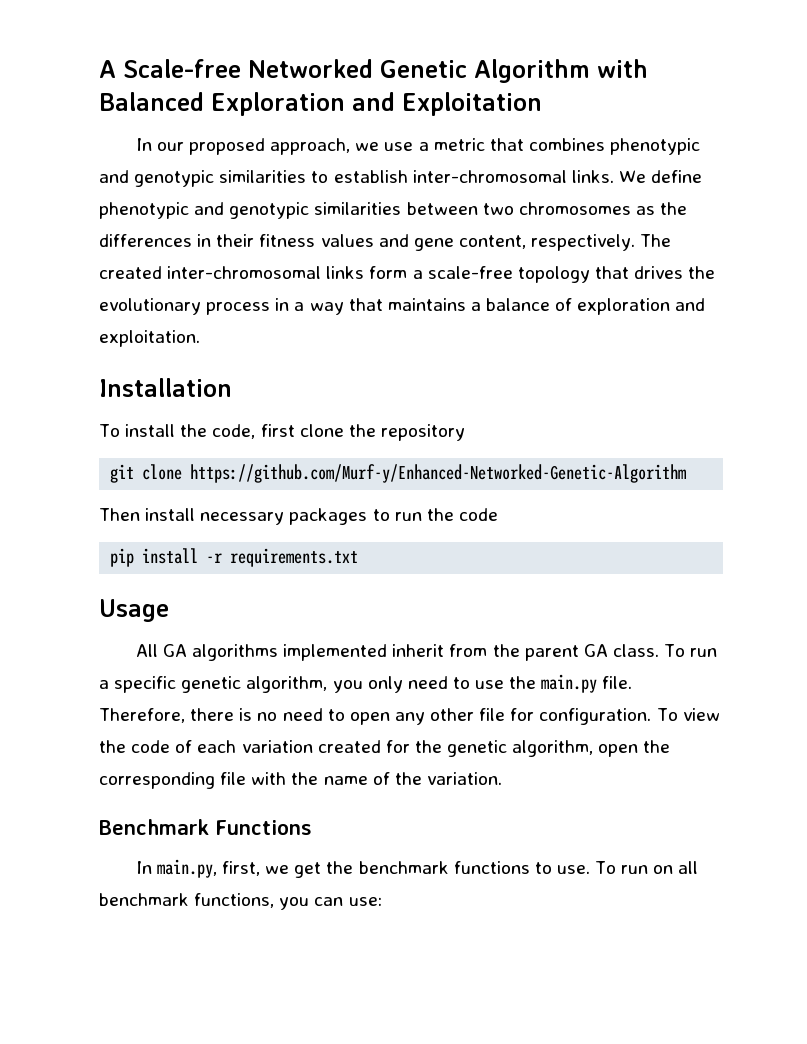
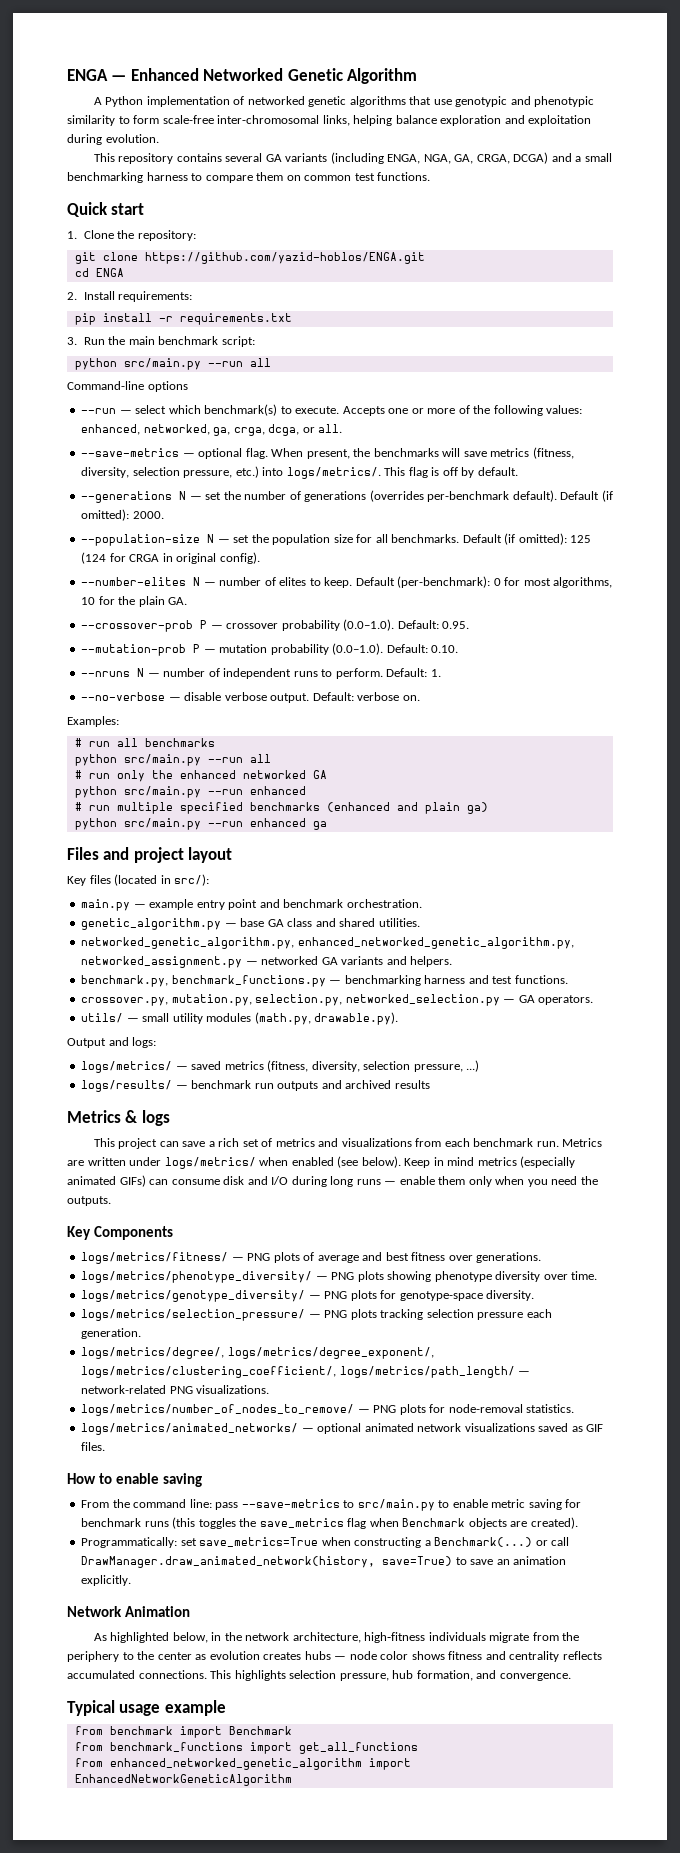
[99,59,241,78] A Scale-free -> [67,68,199,81] ENGA — Enhanced
[597,59,648,78] [99,92,542,116] [135,138,701,155] [99,170,703,187] [99,202,688,219] [99,234,672,251] [99,266,716,283] [99,298,706,315] [99,330,200,347] [99,378,232,397] [99,424,465,441] [110,464,687,483] [99,508,498,525] [110,548,359,567] [99,599,169,622] [135,644,718,661] [99,674,633,693] [99,708,720,725] [99,740,671,757] [99,772,502,789] [99,819,312,835] [135,859,699,878] [99,893,382,910] with Balanced Exploration and Exploitation // In our proposed approach, we use a metric that combines phenotypic and genotypic similarities to establish inter-chromosomal links. We define phenotypic and genotypic similarities between two chromosomes as the differences in their fitness values and gene content, respectively. The created inter-chromosomal links form a scale-free topology that drives the evolutionary process in a way that maintains a balance of exploration and exploitation. // Installation // To install the code, first clone the repository // git clone https://github.com/Murf-y/Enhanced-Networked-Genetic-Algorithm // Then install necessary packages to run the code // pip install -r requirements.txt // Usage // All GA algorithms implemented inherit from the parent GA class. To run a specific genetic algorithm, you only need to use the main.py file. Therefore, there is no need to open any other file for configuration. To view the code of each variation created for the genetic algorithm, open the corresponding file with the name of the variation. // Benchmark Functions // In main.py, first, we get the benchmark functions to use. To run on all benchmark functions, you can use: -> [93,96,595,107] [67,115,592,126] [67,134,159,145] [93,152,612,164] [67,172,431,183] [67,202,145,217] [67,230,196,241] [74,252,425,264] [74,268,124,277] [67,291,193,302] [74,313,292,325] [67,336,255,347] [74,358,271,370] [67,381,188,392] [81,404,583,416] [81,424,343,436] [81,447,574,459] [81,466,518,479] [81,490,613,503] [81,509,164,521] [81,533,592,546] [81,552,260,564] [81,576,613,588] [81,596,188,607] [81,619,470,632] [81,643,459,656] [81,668,441,679] [81,692,420,703] [67,716,119,727] [74,738,215,747] [74,754,271,766] [74,770,327,782] [74,786,306,798] [74,802,488,814] [74,818,327,830] [67,847,233,863] [67,874,210,886] [81,899,422,911] [81,918,420,930] [81,937,574,949] [81,956,453,968] [81,975,568,987] [81,994,594,1006] [81,1012,399,1025] [67,1037,157,1048] [81,1060,480,1073] [81,1080,430,1092] [67,1110,170,1126] [93,1138,603,1149] [67,1156,576,1169] [67,1175,598,1187] [67,1196,111,1206] [67,1226,173,1240] [81,1252,542,1264] [81,1271,598,1283] [81,1290,535,1302] [81,1309,552,1321] [81,1328,142,1339] [81,1347,434,1359] [81,1366,531,1378] [81,1385,270,1394] [81,1404,575,1416] [81,1423,604,1435] [81,1442,106,1451] [67,1473,202,1487] [81,1499,582,1511] [81,1517,578,1529] [81,1537,570,1548] [81,1556,567,1568] [81,1575,132,1586] [67,1606,190,1617] [93,1632,580,1643] [67,1651,602,1662] [67,1670,571,1681] [67,1700,226,1716] [74,1726,292,1738] [74,1742,418,1754] [74,1758,411,1770] [74,1774,292,1786] // A Python implementation of networked genetic algorithms that use genotypic and phenotypic similarity to form scale-free inter-chromosomal links, helping balance exploration and exploitation during evolution. // This repository contains several GA variants (including ENGA, NGA, GA, CRGA, DCGA) and a small benchmarking harness to compare them on common test functions. // Quick start // 1. Clone the repository: // git clone https://github.com/yazid-hoblos/ENGA.git // cd ENGA // 2. Install requirements: // pip install -r requirements.txt // 3. Run the main benchmark script: // python src/main.py --run all // Command-line options // --run — select which benchmark(s) to execute. Accepts one or more of the following values: enhanced, networked, ga, crga, dcga, or all. // --save-metrics — optional flag. When present, the benchmarks will save metrics (fitness, diversity, selection pressure, etc.) into logs/metrics/. This flag is off by default. // --generations N — set the number of generations (overrides per-benchmark default). Default (if omitted): 2000. // --population-size N — set the population size for all benchmarks. Default (if omitted): 125 (124 for CRGA in original config). // --number-elites N — number of elites to keep. Default (per-benchmark): 0 for most algorithms, 10 for the plain GA. // --crossover-prob P — crossover probability (0.0–1.0). Default: 0.95. // --mutation-prob P — mutation probability (0.0–1.0). Default: 0.10. // --nruns N — number of independent runs to perform. Default: 1. // --no-verbose — disable verbose output. Default: verbose on. // Examples: // # run all benchmarks // python src/main.py --run all // # run only the enhanced networked GA // python src/main.py --run enhanced // # run multiple specified benchmarks (enhanced and plain ga) // python src/main.py --run enhanced ga // Files and project layout // Key files (located in src/): // main.py — example entry point and benchmark orchestration. // genetic_algorithm.py — base GA class and shared utilities. // networked_genetic_algorithm.py, enhanced_networked_genetic_algorithm.py, networked_assignment.py — networked GA variants and helpers. // benchmark.py, benchmark_functions.py — benchmarking harness and test functions. // crossover.py, mutation.py, selection.py, networked_selection.py — GA operators. // utils/ — small utility modules (math.py, drawable.py). // Output and logs: // logs/metrics/ — saved metrics (fitness, diversity, selection pressure, ...) // logs/results/ — benchmark run outputs and archived results // Metrics & logs // This project can save a rich set of metrics and visualizations from each benchmark run. Metrics are written under logs/metrics/ when enabled (see below). Keep in mind metrics (especially animated GIFs) can consume disk and I/O during long runs — enable them only when you need the outputs. // Key Components // logs/metrics/fitness/ — PNG plots of average and best fitness over generations. // logs/metrics/phenotype_diversity/ — PNG plots showing phenotype diversity over time. // logs/metrics/genotype_diversity/ — PNG plots for genotype-space diversity. // logs/metrics/selection_pressure/ — PNG plots tracking selection pressure each generation. // logs/metrics/degree/, logs/metrics/degree_exponent/, logs/metrics/clustering_coefficient/, logs/metrics/path_length/ — network-related PNG visualizations. // logs/metrics/number_of_nodes_to_remove/ — PNG plots for node-removal statistics. // logs/metrics/animated_networks/ — optional animated network visualizations saved as GIF files. // How to enable saving // From the command line: pass --save-metrics to src/main.py to enable metric saving for benchmark runs (this toggles the save_metrics flag when Benchmark objects are created). // Programmatically: set save_metrics=True when constructing a Benchmark(...) or call DrawManager.draw_animated_network(history, save=True) to save an animation explicitly. // Network Animation // As highlighted below, in the network architecture, high‑fitness individuals migrate from the periphery to the center as evolution creates hubs — node color shows fitness and centrality reflects accumulated connections. This highlights selection pressure, hub formation, and convergence. // Typical usage example // from benchmark import Benchmark // from benchmark_functions import get_all_functions // from enhanced_networked_genetic_algorithm import EnhancedNetworkGeneticAlgorithm

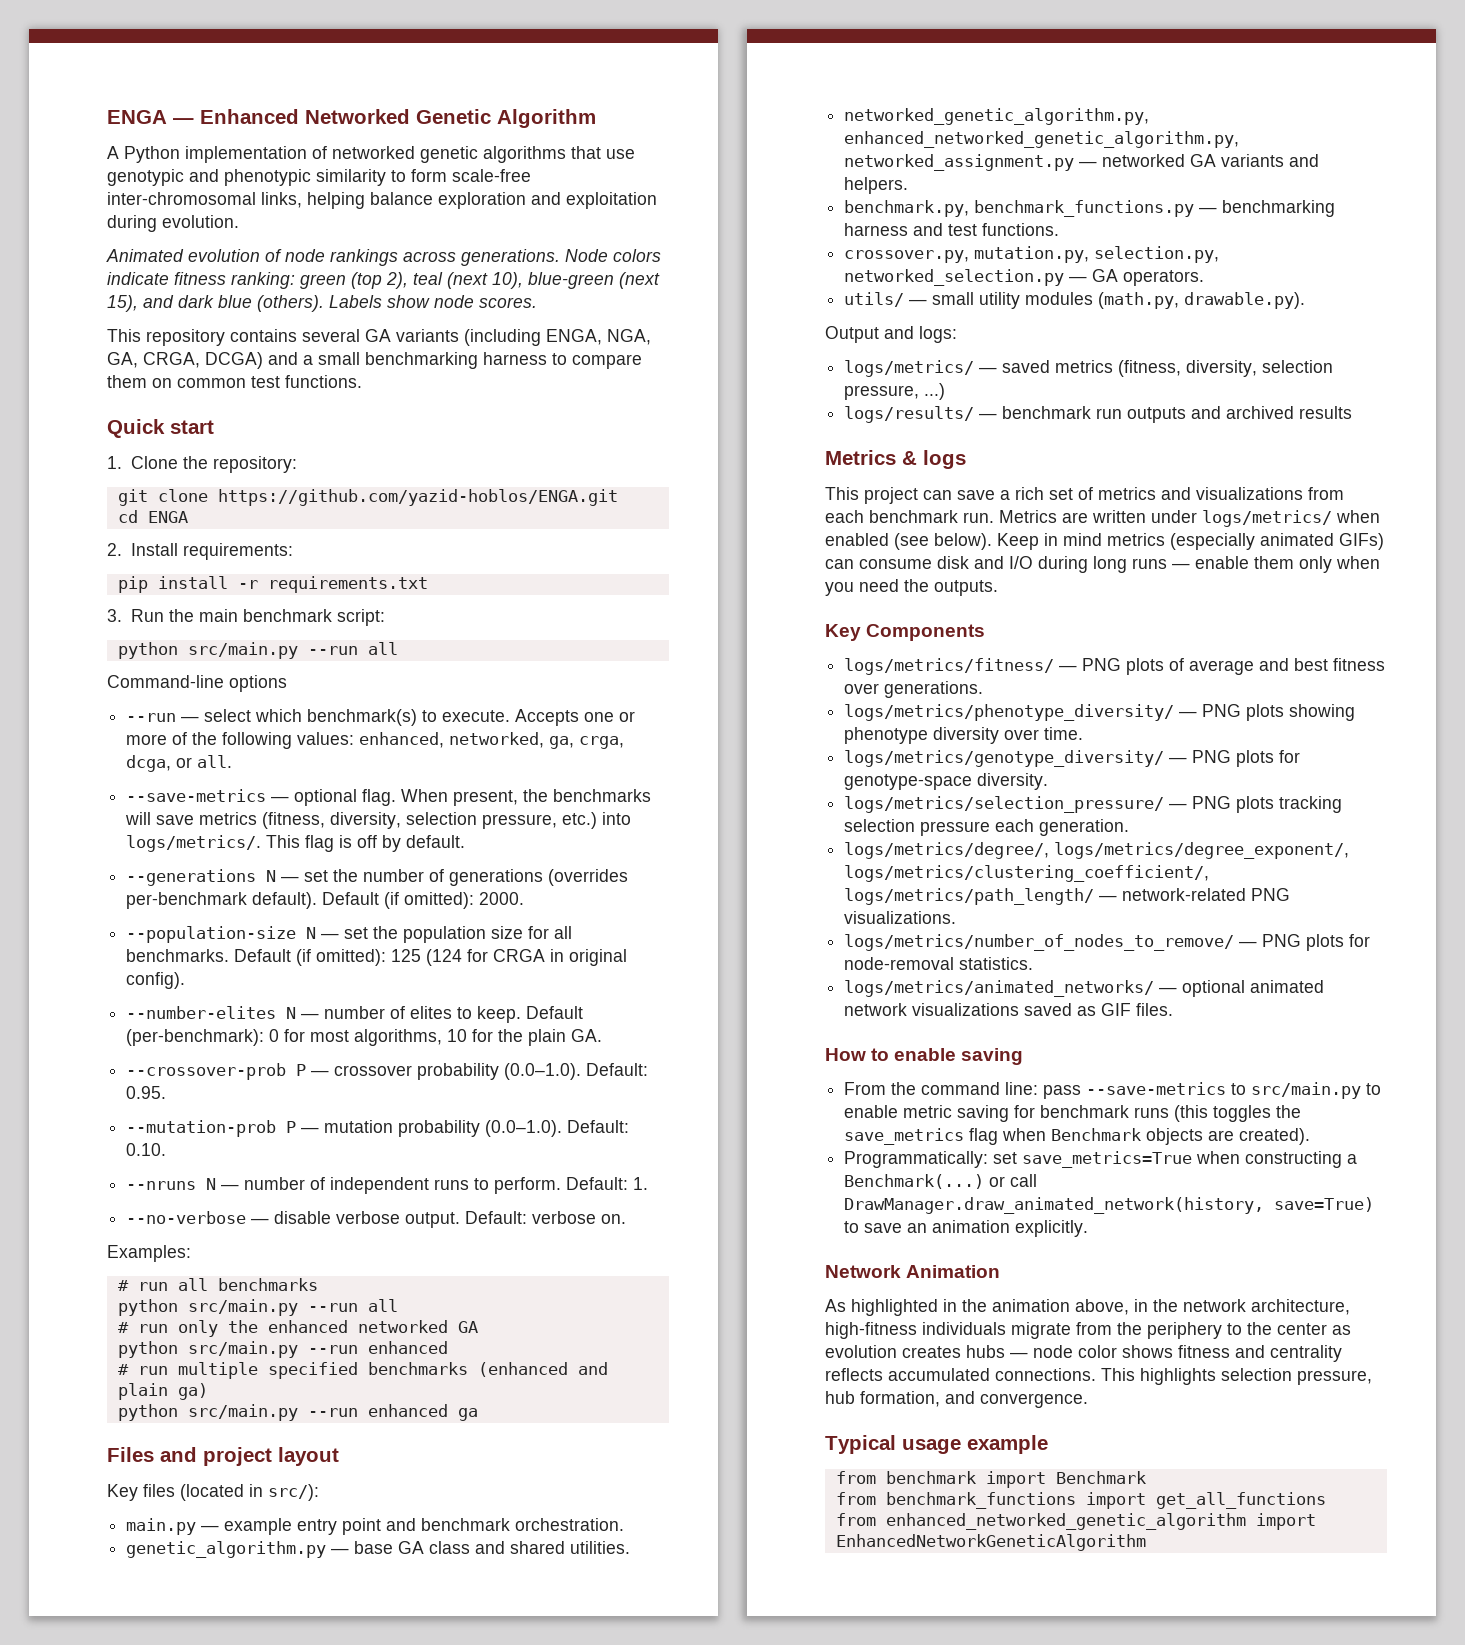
(159, 138) none -> [106,249,661,266] [107,272,660,289] [107,295,537,312] // Animated evolution of node rankings across generations. Node colors indicate fitness ranking: green (top 2), teal (next 10), blue-green (next 15), and dark blue (others). Labels show node scores.
[172,1632,208,1643] below, -> [943,1299,1129,1315] in the animation above,

